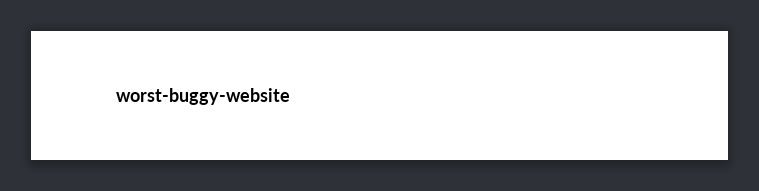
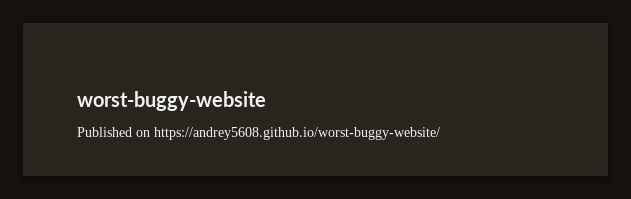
(290, 96) none -> [77,127,440,140] // Published on https://andrey5608.github.io/worst-buggy-website/

